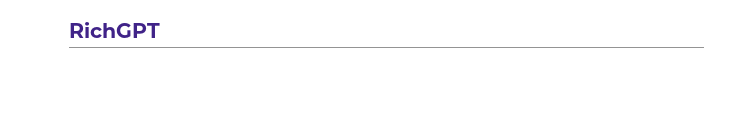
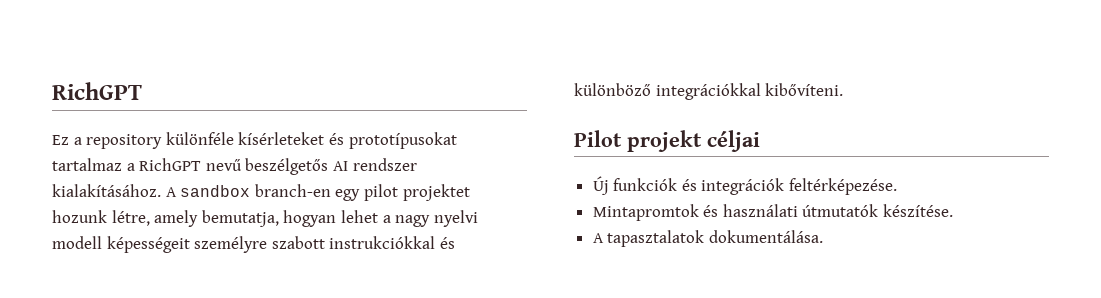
[69,22,160,38] RichGPT -> [52,82,142,100] [52,132,457,149] [52,158,417,175] [52,184,470,201] [52,210,478,227] [52,236,455,253] [574,83,844,100] [574,130,760,152] [592,176,898,195] [592,204,954,221] [592,230,823,247] RichGPT // Ez a repository különféle kísérleteket és prototípusokat tartalmaz a RichGPT nevű beszélgetős AI rendszer kialakításához. A sandbox branch‑en egy pilot projektet hozunk létre, amely bemutatja, hogyan lehet a nagy nyelvi modell képességeit személyre szabott instrukciókkal és különböző integrációkkal kibővíteni. // Pilot projekt céljai // Új funkciók és integrációk feltérképezése. // Mintapromtok és használati útmutatók készítése. // A tapasztalatok dokumentálása.

